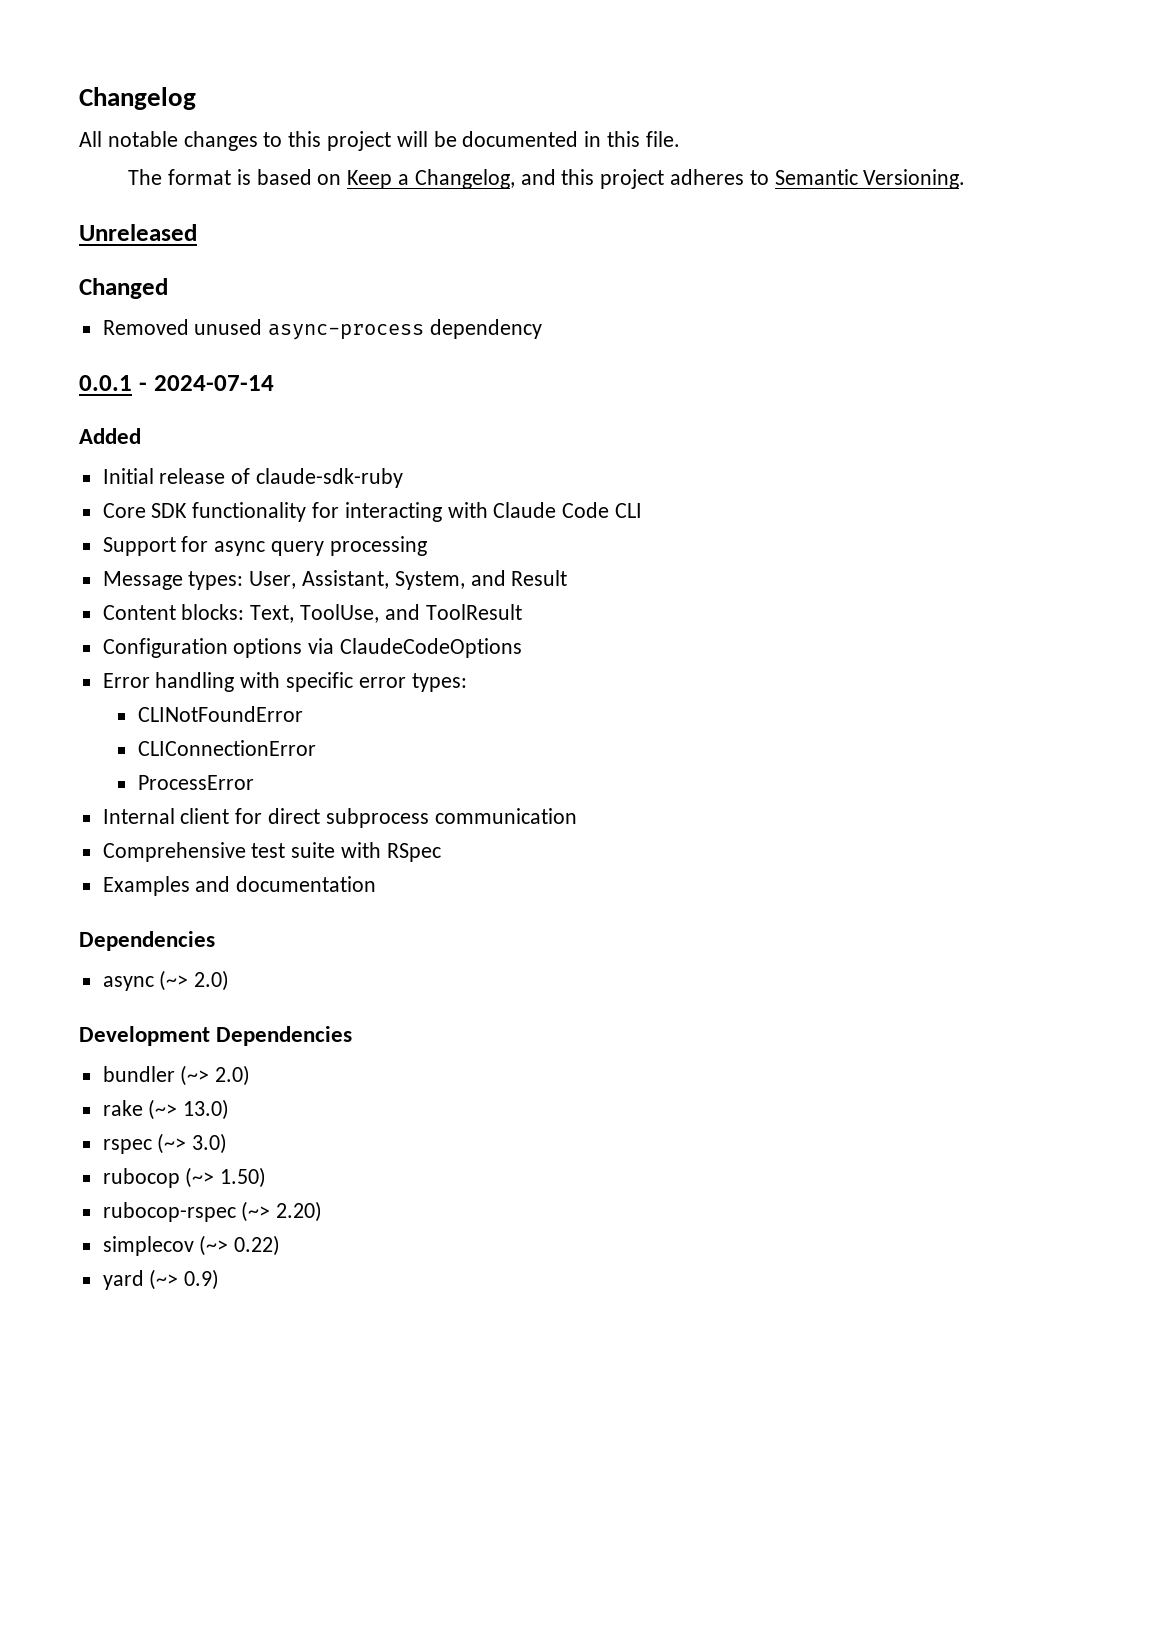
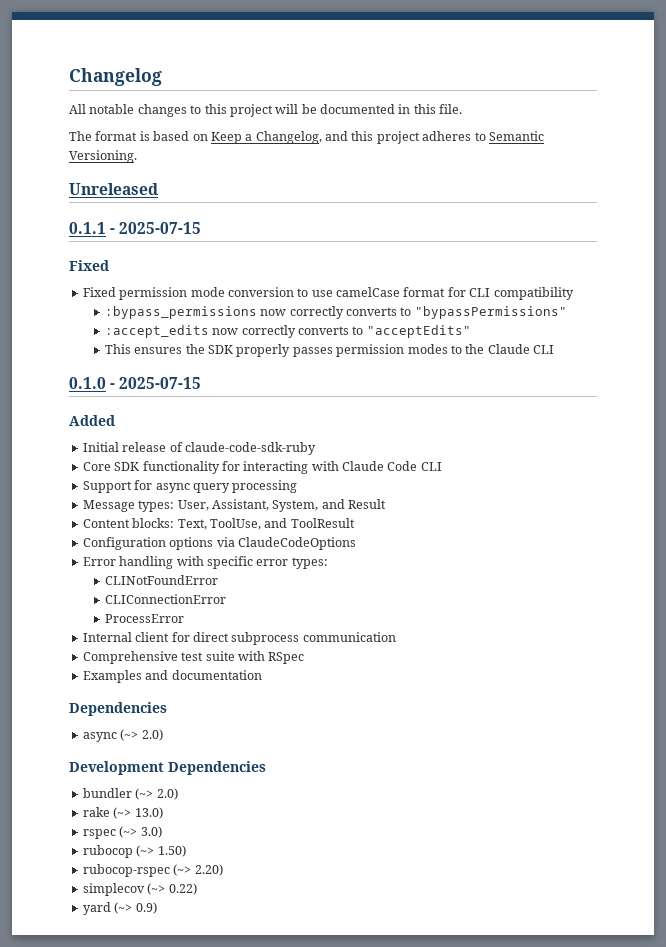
[79,278,168,299] [102,319,543,340] [79,375,274,391] Changed // Removed unused async-process dependency // 0.0.1 - 2024-07-14 -> [69,222,202,234] [69,260,109,271] [82,287,574,300] [104,306,567,319] [104,325,471,338] [104,344,555,357] [69,377,202,389] 0.1.1 - 2025-07-15 // Fixed // Fixed permission mode conversion to use camelCase format for CLI compatibility // :bypass_permissions now correctly converts to "bypassPermissions" // :accept_edits now correctly converts to "acceptEdits" // This ensures the SDK properly passes permission modes to the Claude CLI // 0.1.0 - 2025-07-15
[256,468,404,488] claude-sdk-ruby -> [184,442,316,455] claude-code-sdk-ruby

